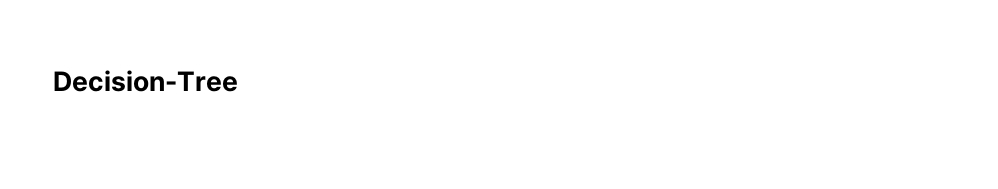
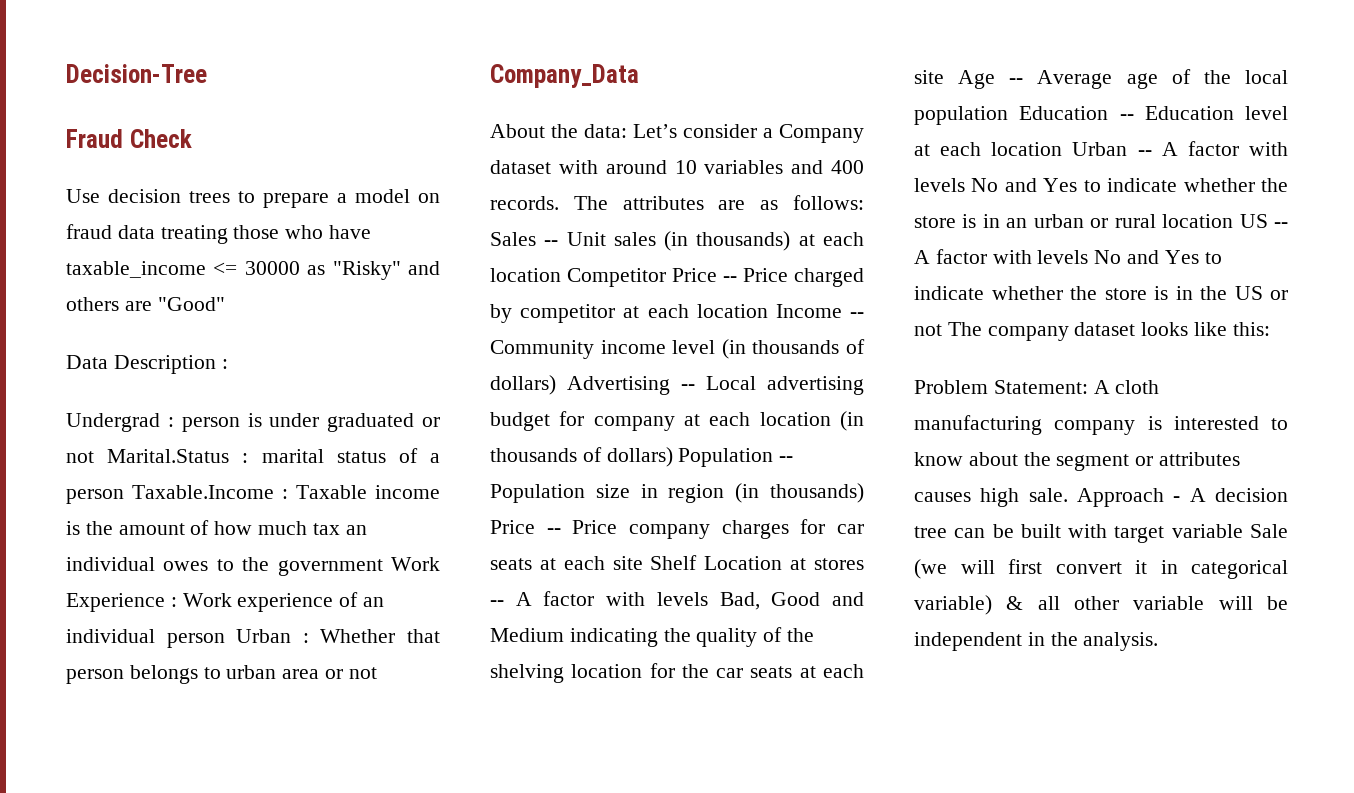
(238, 81) none -> [66,129,192,148] [66,189,440,208] [66,224,372,244] [66,261,440,280] [66,297,225,311] [66,355,228,374] [66,413,440,432] [66,448,441,463] [66,485,440,504] [66,520,367,535] [66,557,440,576] [66,592,385,612] [66,629,440,648] [66,665,377,684] [490,64,639,88] [490,124,864,143] [490,160,864,174] [490,195,864,210] [490,231,864,251] [490,268,864,287] [490,304,864,323] [490,339,865,359] [490,375,864,395] [490,411,864,431] [490,447,794,467] [490,483,864,503] [490,519,864,539] [490,555,864,570] [490,591,864,610] [490,627,815,647] [490,663,864,683] [914,69,1288,89] [914,106,1288,125] [914,141,1288,156] [914,178,1288,192] [914,214,1288,228] [914,249,1222,264] [914,286,1288,300] [914,322,1270,341] [914,380,1160,394] [914,415,1288,435] [914,452,1241,471] [914,488,1288,507] [914,524,1288,543] [914,559,1288,579] [914,595,1288,615] [914,632,1159,651] // Fraud Check // Use decision trees to prepare a model on fraud data treating those who have taxable_income <= 30000 as "Risky" and others are "Good" // Data Description : // Undergrad : person is under graduated or not Marital.Status : marital status of a person Taxable.Income : Taxable income is the amount of how much tax an individual owes to the government Work Experience : Work experience of an individual person Urban : Whether that person belongs to urban area or not // Company_Data // About the data: Let’s consider a Company dataset with around 10 variables and 400 records. The attributes are as follows: Sales -- Unit sales (in thousands) at each location Competitor Price -- Price charged by competitor at each location Income -- Community income level (in thousands of dollars) Advertising -- Local advertising budget for company at each location (in thousands of dollars) Population -- Population size in region (in thousands) Price -- Price company charges for car seats at each site Shelf Location at stores -- A factor with levels Bad, Good and Medium indicating the quality of the shelving location for the car seats at each site Age -- Average age of the local population Education -- Education level at each location Urban -- A factor with levels No and Yes to indicate whether the store is in an urban or rural location US -- A factor with levels No and Yes to indicate whether the store is in the US or not The company dataset looks like this: // Problem Statement: A cloth manufacturing company is interested to know about the segment or attributes causes high sale. Approach - A decision tree can be built with target variable Sale (we will first convert it in categorical variable) & all other variable will be independent in the analysis.

